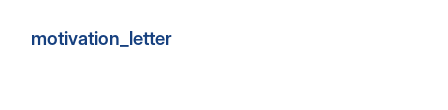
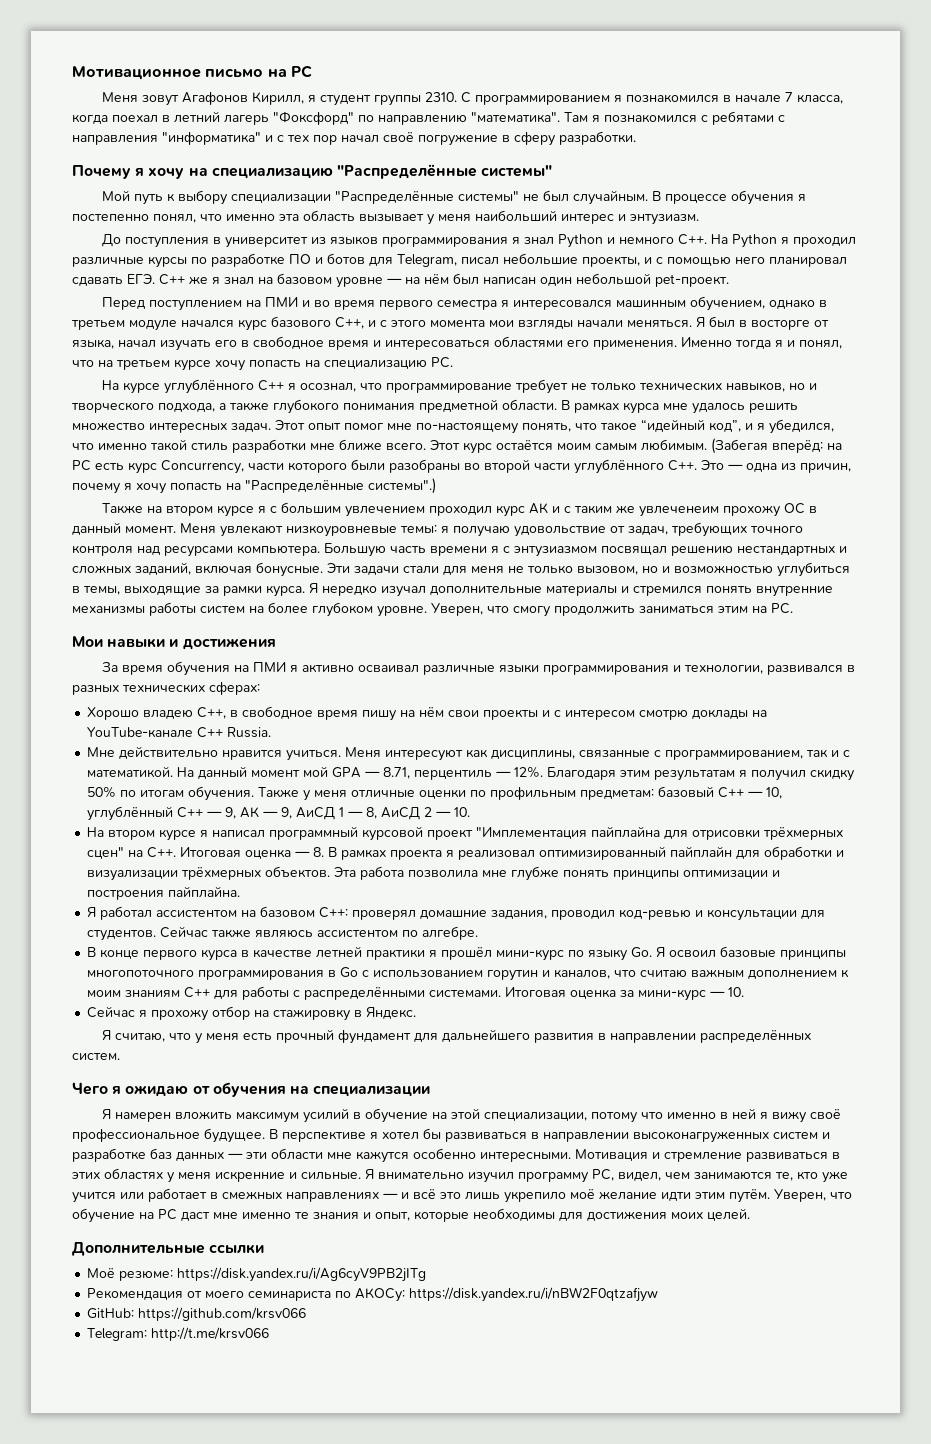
[31,31,172,47] motivation_letter -> [72,65,312,80] [101,91,843,106] [72,111,785,125] [72,131,636,146] [72,164,553,179] [101,190,806,205] [72,210,699,225] [101,234,856,248] [72,253,847,268] [72,273,729,288] [101,296,827,311] [71,316,829,331] [72,336,842,351] [72,357,453,371] [101,379,817,394] [71,399,798,414] [72,419,834,434] [72,438,842,454] [72,459,851,474] [72,478,436,494] [101,502,817,517] [72,522,803,537] [72,543,847,557] [72,562,850,577] [72,583,833,597] [72,602,793,617] [72,636,276,650] [101,661,855,676] [72,681,260,695] [87,706,768,721] [87,727,272,738] [87,746,851,761] [87,766,856,781] [87,786,783,801] [87,806,471,821] [87,826,844,841] [87,846,845,860] [87,866,781,881] [87,886,241,900] [87,906,826,921] [87,926,479,941] [87,946,847,961] [87,967,850,981] [87,986,745,1001] [87,1006,417,1021] [101,1029,811,1044] [72,1053,120,1060] [72,1082,431,1097] [101,1108,841,1123] [72,1128,830,1143] [72,1148,840,1163] [72,1168,848,1183] [72,1188,852,1203] [72,1208,750,1223] [72,1242,265,1256] [87,1267,427,1282] [87,1287,659,1302] [87,1307,307,1321] [87,1327,270,1341] Мотивационное письмо на РС // Меня зовут Агафонов Кирилл, я студент группы 2310. С программированием я познакомился в начале 7 класса, когда поехал в летний лагерь "Фоксфорд" по направлению "математика". Там я познакомился с ребятами с направления "информатика" и с тех пор начал своё погружение в сферу разработки. // Почему я хочу на специализацию "Распределённые системы" // Мой путь к выбору специализации "Распределённые системы" не был случайным. В процессе обучения я постепенно понял, что именно эта область вызывает у меня наибольший интерес и энтузиазм. // До поступления в университет из языков программирования я знал Python и немного C++. На Python я проходил различные курсы по разработке ПО и ботов для Telegram, писал небольшие проекты, и с помощью него планировал сдавать ЕГЭ. C++ же я знал на базовом уровне — на нём был написан один небольшой pet-проект. // Перед поступлением на ПМИ и во время первого семестра я интересовался машинным обучением, однако в третьем модуле начался курс базового C++, и с этого момента мои взгляды начали меняться. Я был в восторге от языка, начал изучать его в свободное время и интересоваться областями его применения. Именно тогда я и понял, что на третьем курсе хочу попасть на специализацию РС. // На курсе углублённого C++ я осознал, что программирование требует не только технических навыков, но и творческого подхода, а также глубокого понимания предметной области. В рамках курса мне удалось решить множество интересных задач. Этот опыт помог мне по-настоящему понять, что такое “идейный код”, и я убедился, что именно такой стиль разработки мне ближе всего. Этот курс остаётся моим самым любимым. (Забегая вперёд: на РС есть курс Concurrency, части которого были разобраны во второй части углублённого C++. Это — одна из причин, почему я хочу попасть на "Распределённые системы".) // Также на втором курсе я с большим увлечением проходил курс АК и с таким же увлеченеим прохожу ОС в данный момент. Меня увлекают низкоуровневые темы: я получаю удовольствие от задач, требующих точного контроля над ресурсами компьютера. Большую часть времени я с энтузиазмом посвящал решению нестандартных и сложных заданий, включая бонусные. Эти задачи стали для меня не только вызовом, но и возможностью углубиться в темы, выходящие за рамки курса. Я нередко изучал дополнительные материалы и стремился понять внутренние механизмы работы систем на более глубоком уровне. Уверен, что смогу продолжить заниматься этим на РС. // Мои навыки и достижения // За время обучения на ПМИ я активно осваивал различные языки программирования и технологии, развивался в разных технических сферах: // Хорошо владею C++, в свободное время пишу на нём свои проекты и с интересом смотрю доклады на YouTube-канале C++ Russia. // Мне действительно нравится учиться. Меня интересуют как дисциплины, связанные с программированием, так и с математикой. На данный момент мой GPA — 8.71, перцентиль — 12%. Благодаря этим результатам я получил скидку 50% по итогам обучения. Также у меня отличные оценки по профильным предметам: базовый C++ — 10, углублённый C++ — 9, АК — 9, АиСД 1 — 8, АиСД 2 — 10. // На втором курсе я написал программный курсовой проект "Имплементация пайплайна для отрисовки трёхмерных сцен" на C++. Итоговая оценка — 8. В рамках проекта я реализовал оптимизированный пайплайн для обработки и визуализации трёхмерных объектов. Эта работа позволила мне глубже понять принципы оптимизации и построения пайплайна. // Я работал ассистентом на базовом C++: проверял домашние задания, проводил код-ревью и консультации для студентов. Сейчас также являюсь ассистентом по алгебре. // В конце первого курса в качестве летней практики я прошёл мини-курс по языку Go. Я освоил базовые принципы многопоточного программирования в Go с использованием горутин и каналов, что считаю важным дополнением к моим знаниям C++ для работы с распределёнными системами. Итоговая оценка за мини-курс — 10. // Сейчас я прохожу отбор на стажировку в Яндекс. // Я считаю, что у меня есть прочный фундамент для дальнейшего развития в направлении распределённых систем. // Чего я ожидаю от обучения на специализации // Я намерен вложить максимум усилий в обучение на этой специализации, потому что именно в ней я вижу своё профессиональное будущее. В перспективе я хотел бы развиваться в направлении высоконагруженных систем и разработке баз данных — эти области мне кажутся особенно интересными. Мотивация и стремление развиваться в этих областях у меня искренние и сильные. Я внимательно изучил программу РС, видел, чем занимаются те, кто уже учится или работает в смежных направлениях — и всё это лишь укрепило моё желание идти этим путём. Уверен, что обучение на РС даст мне именно те знания и опыт, которые необходимы для достижения моих целей. // Дополнительные ссылки // Моё резюме: https://disk.yandex.ru/i/Ag6cyV9PB2jITg // Рекомендация от моего семинариста по АКОСу: https://disk.yandex.ru/i/nBW2F0qtzafjyw // GitHub: https://github.com/krsv066 // Telegram: http://t.me/krsv066

